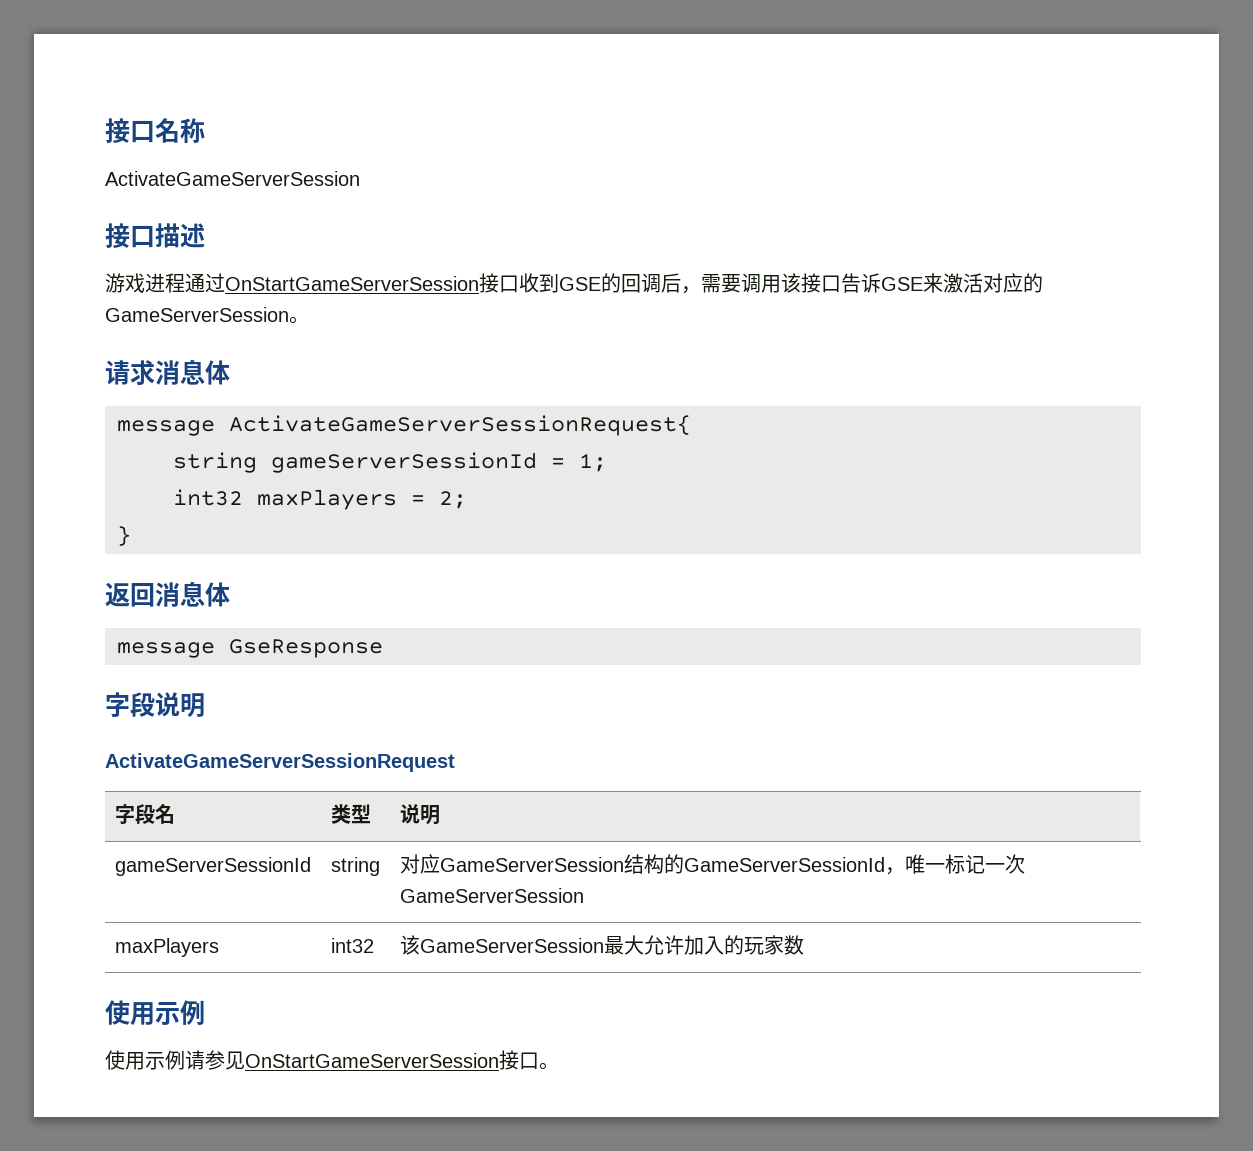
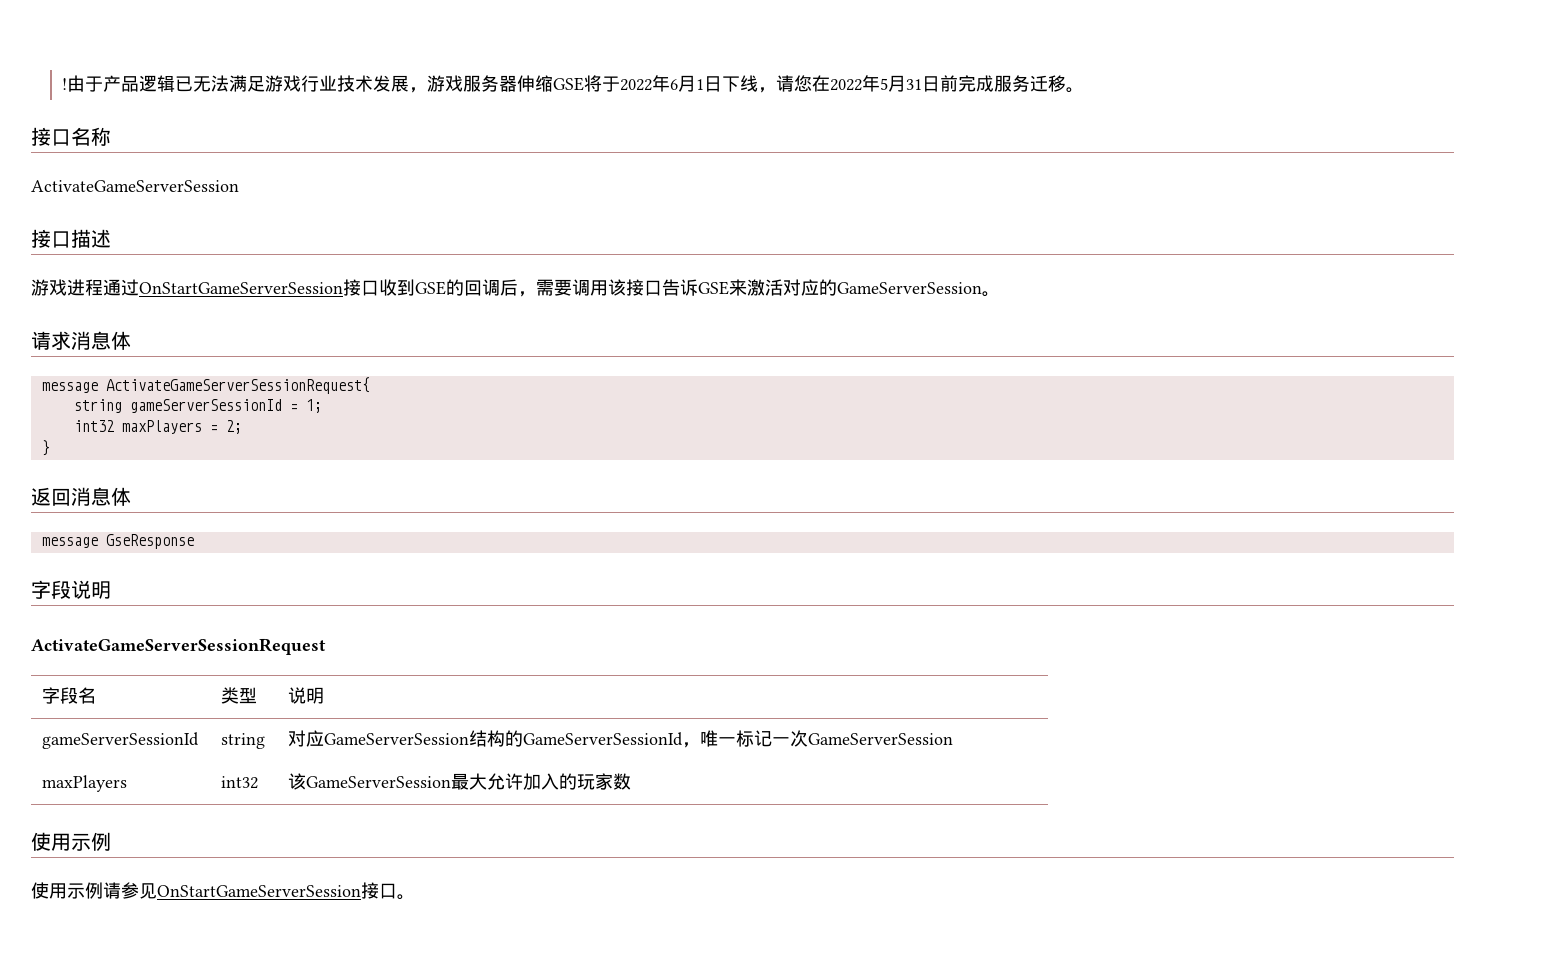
(105, 130) none -> [62,75,1085,93] !由于产品逻辑已无法满足游戏行业技术发展，游戏服务器伸缩GSE将于2022年6月1日下线，请您在2022年5月31日前完成服务迁移。 //

